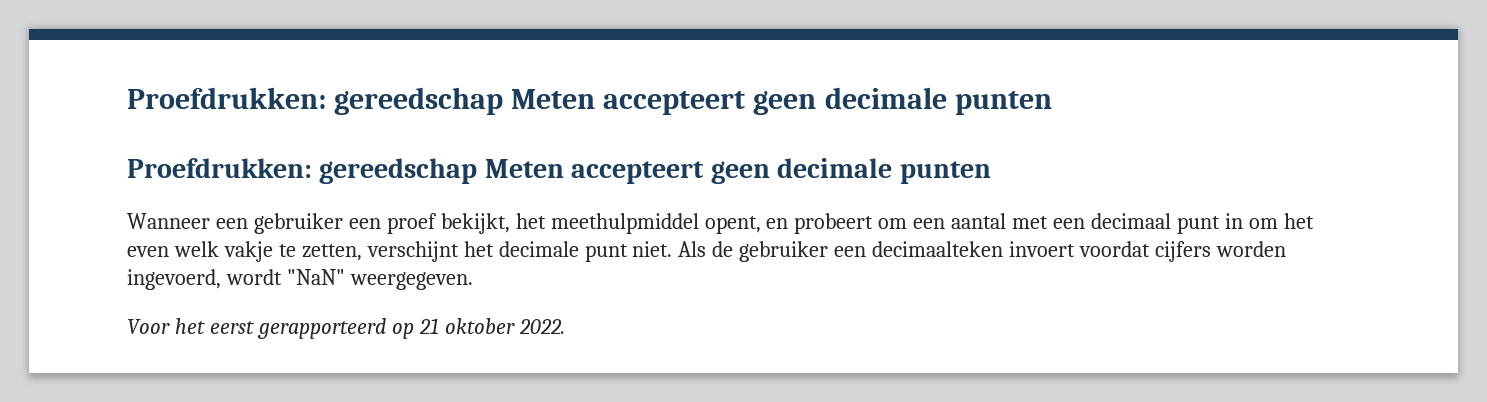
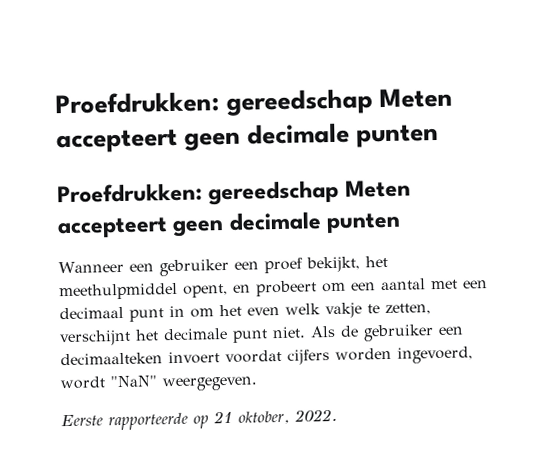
[127,318,386,339] Voor het eerst gerapporteerd -> [61,412,188,431] Eerste rapporteerde
[444,318,515,334] oktober -> [238,410,290,425] oktober,

